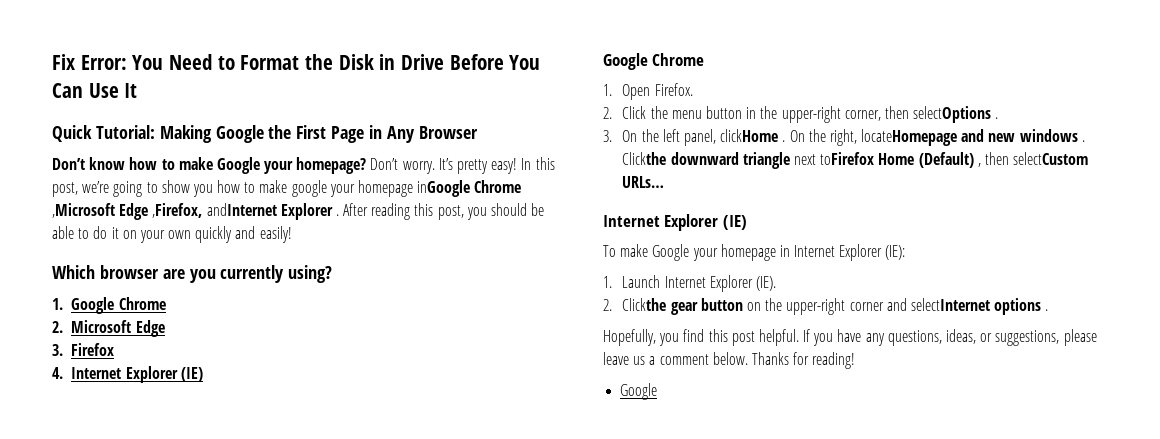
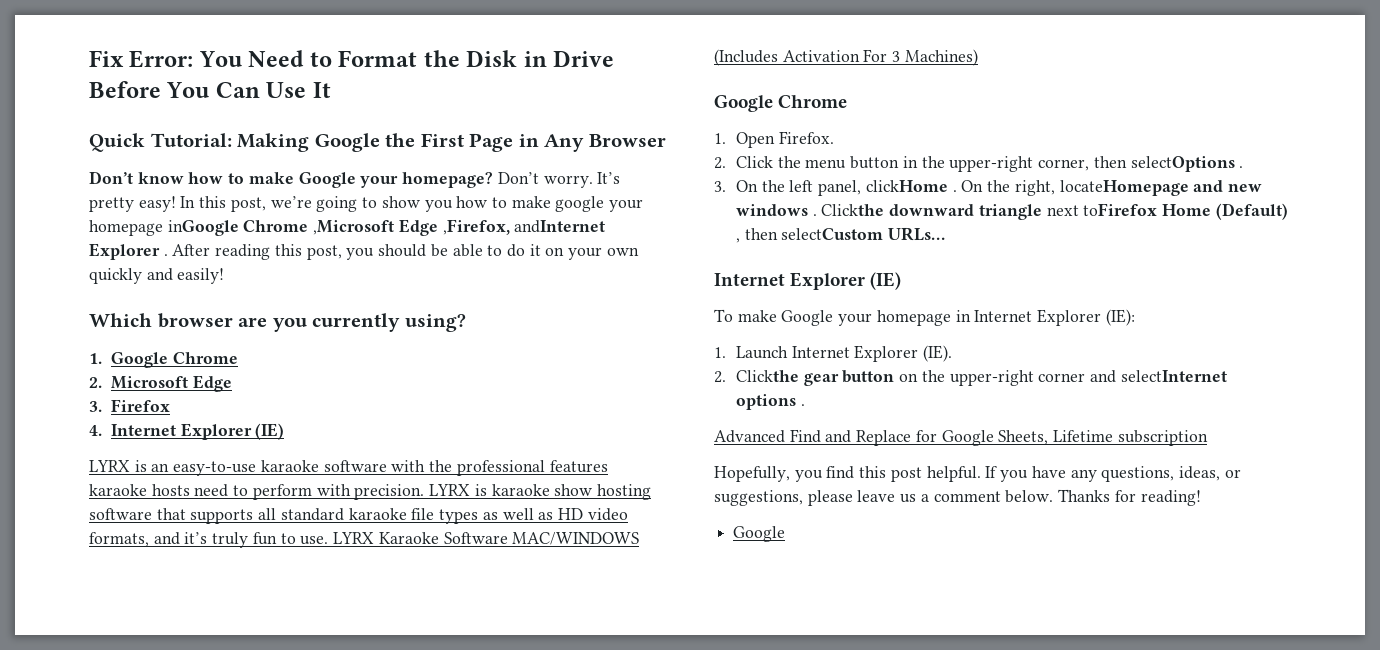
(203, 374) none -> [89,460,608,476] [89,484,651,500] [89,508,628,524] [89,532,640,548] [714,49,978,66] // LYRX is an easy-to-use karaoke software with the professional features karaoke hosts need to perform with precision. LYRX is karaoke show hosting software that supports all standard karaoke file types as well as HD video formats, and it’s truly fun to use. LYRX Karaoke Software MAC/WINDOWS (Includes Activation For 3 Machines)
(1049, 310) none -> [714,429,1208,446] // Advanced Find and Replace for Google Sheets, Lifetime subscription

